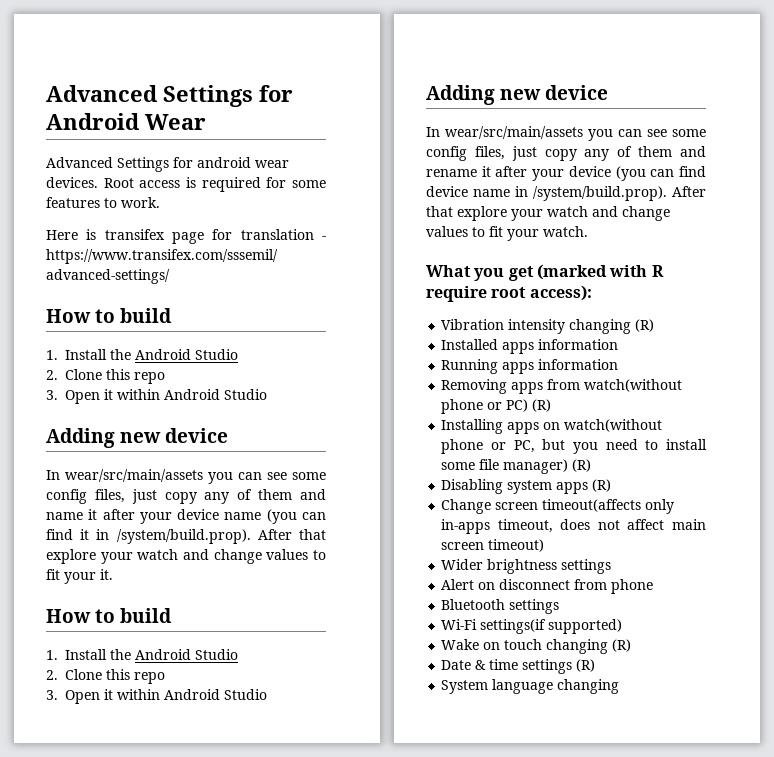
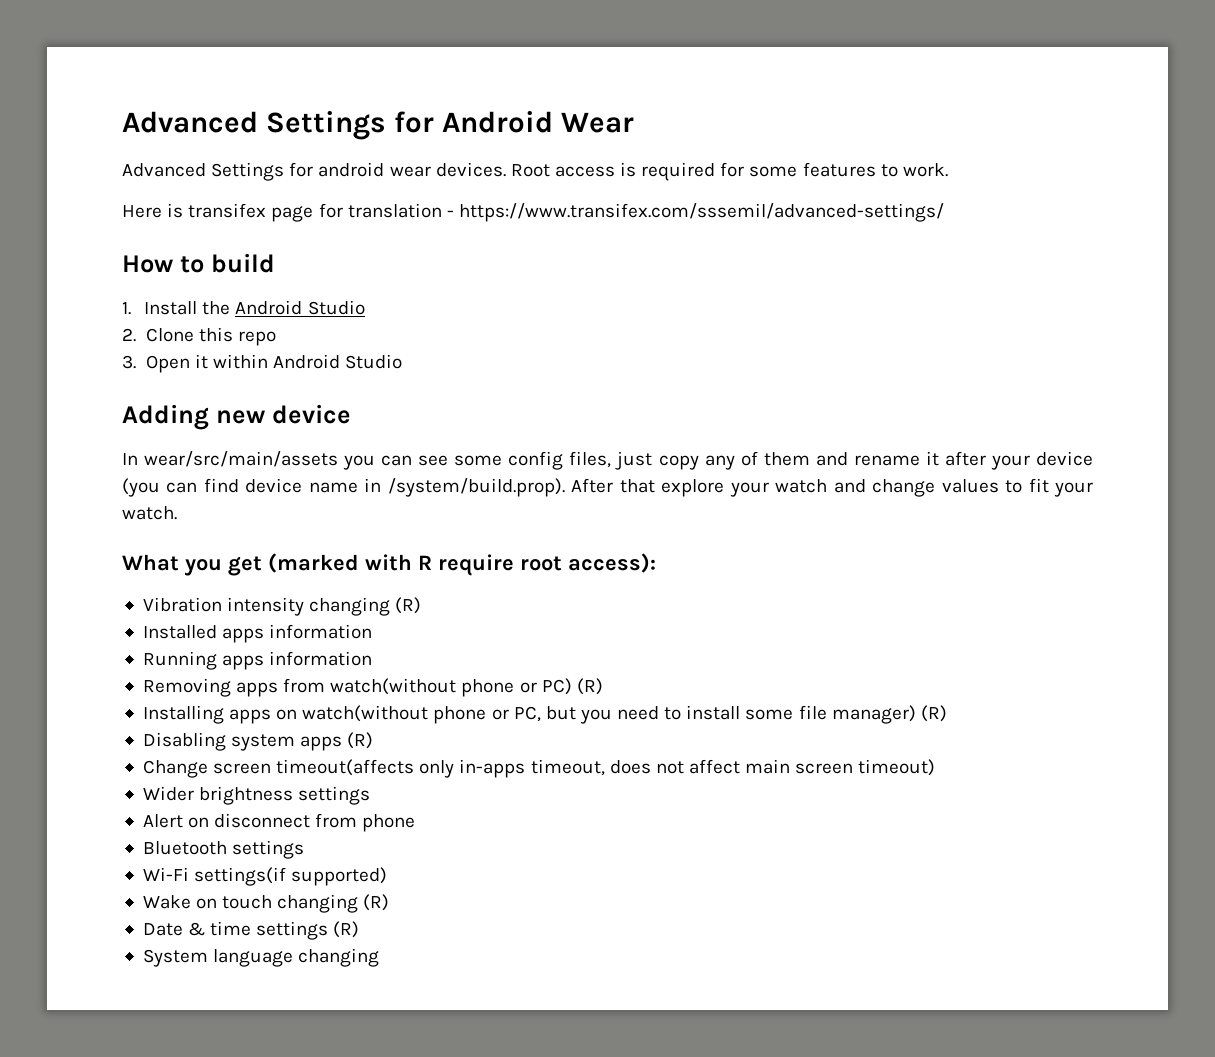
[46,469,326,484] [46,489,326,504] [46,509,326,524] [46,529,326,544] [46,549,326,564] [46,569,113,584] [46,608,173,623] [46,649,238,660] [46,669,165,684] [46,689,267,704] [426,85,609,105] // In wear/src/main/assets you can see some config files, just copy any of them and name it after your device name (you can find it in /system/build.prop). After that explore your watch and change values to fit your it. // How to build // 1. Install the Android Studio // 2. Clone this repo // 3. Open it within Android Studio // Adding new device -> (351, 414) none

